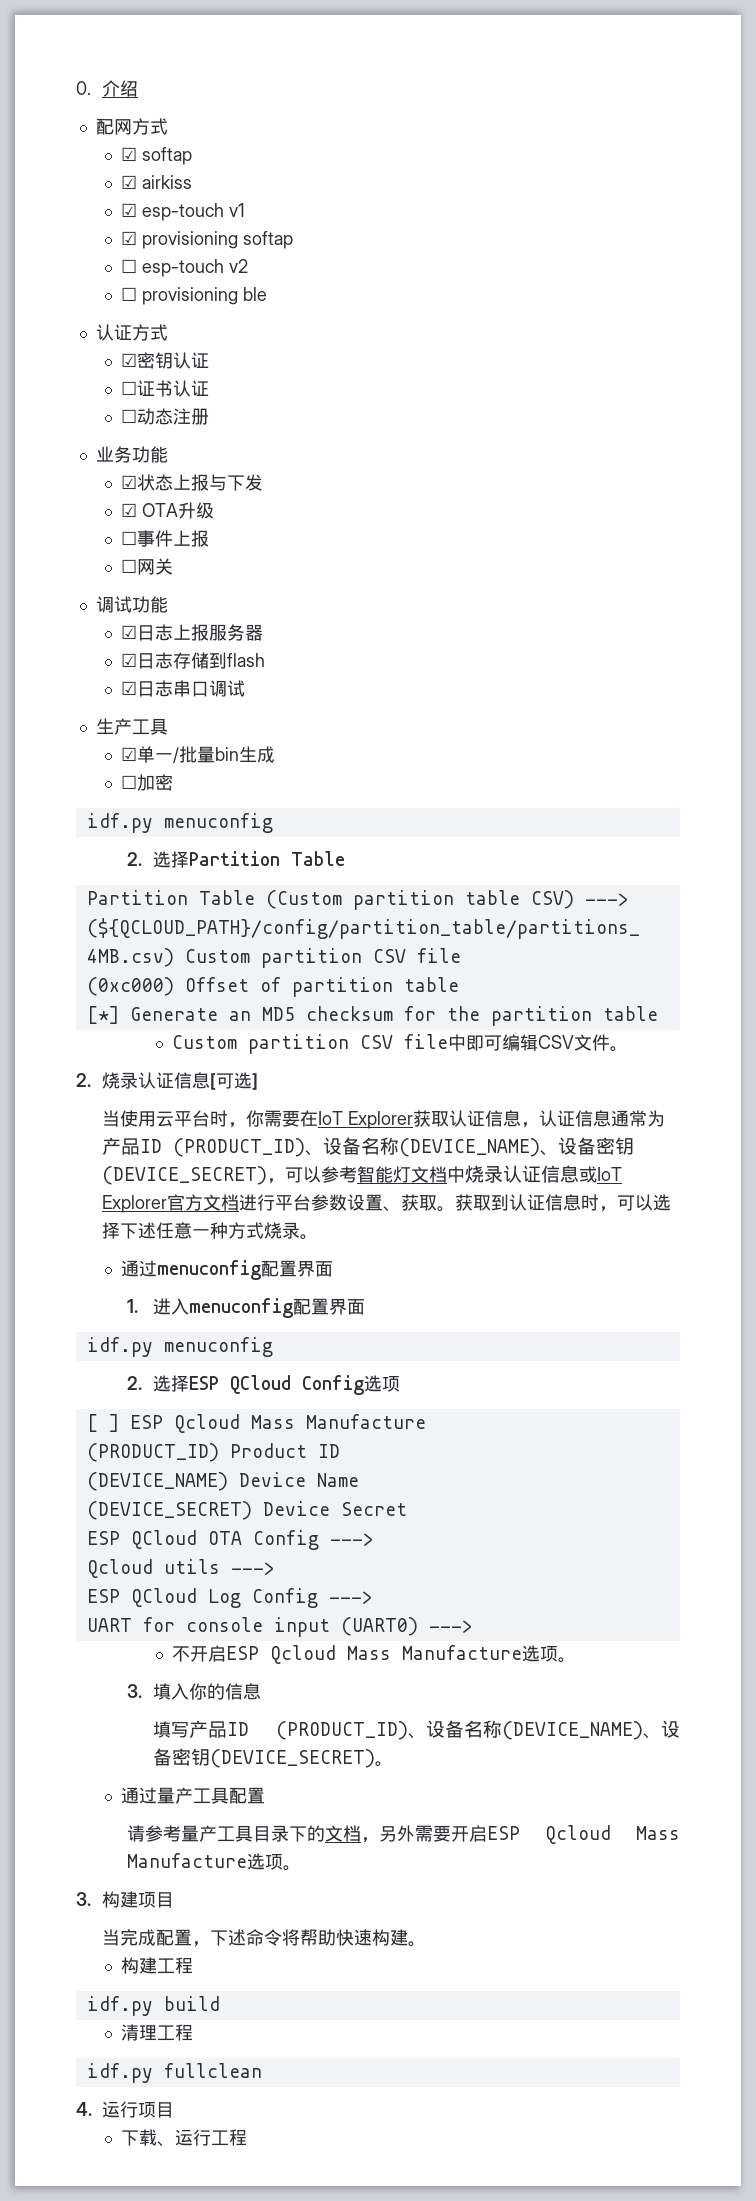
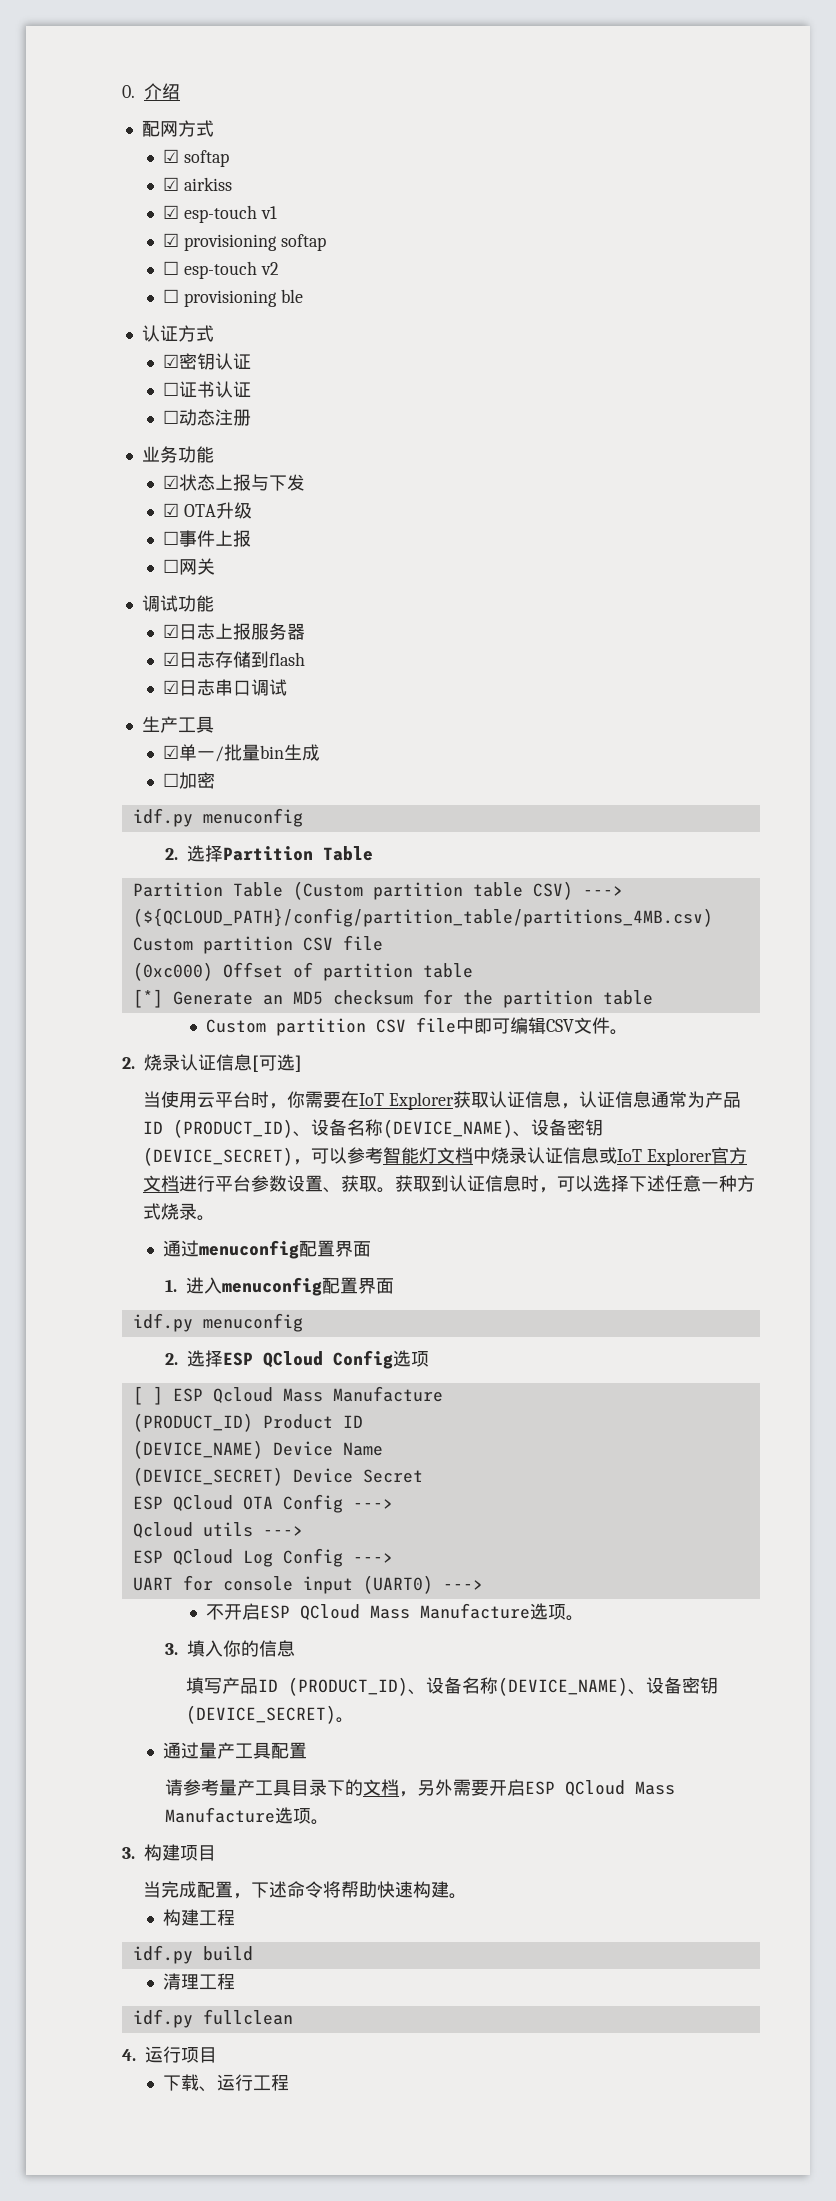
[270,1645,337,1664] Qcloud -> [300,1604,361,1620] QCloud
[545,1825,612,1844] Qcloud -> [564,1780,625,1796] QCloud

